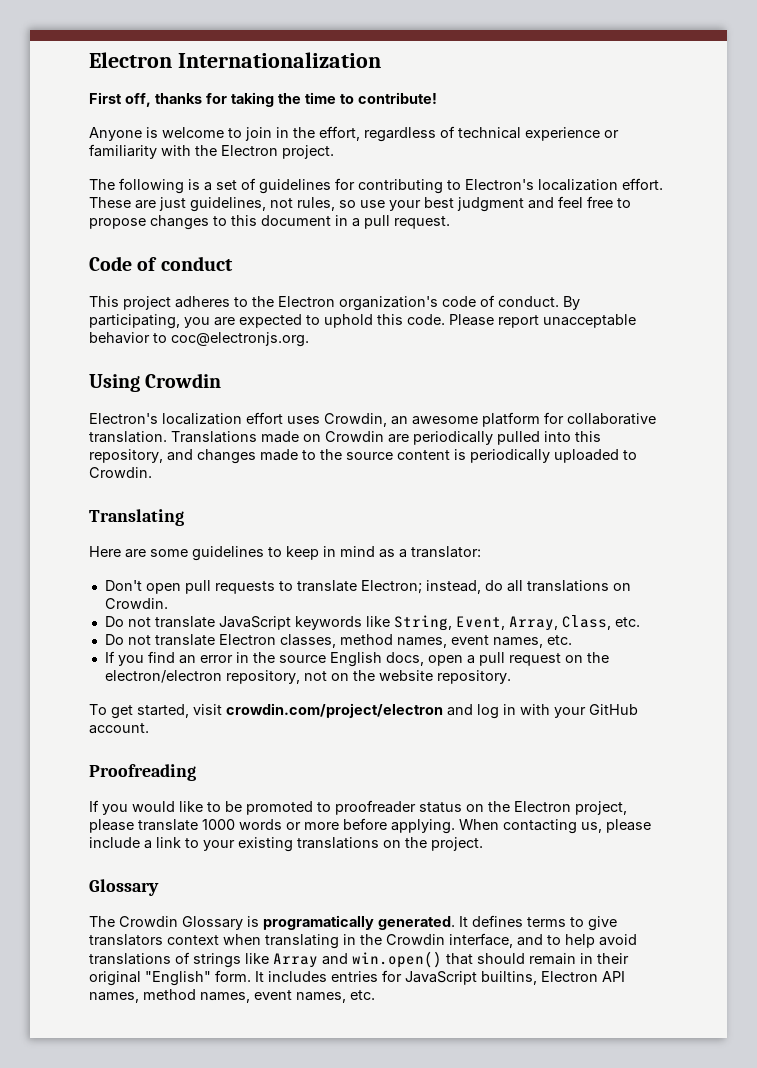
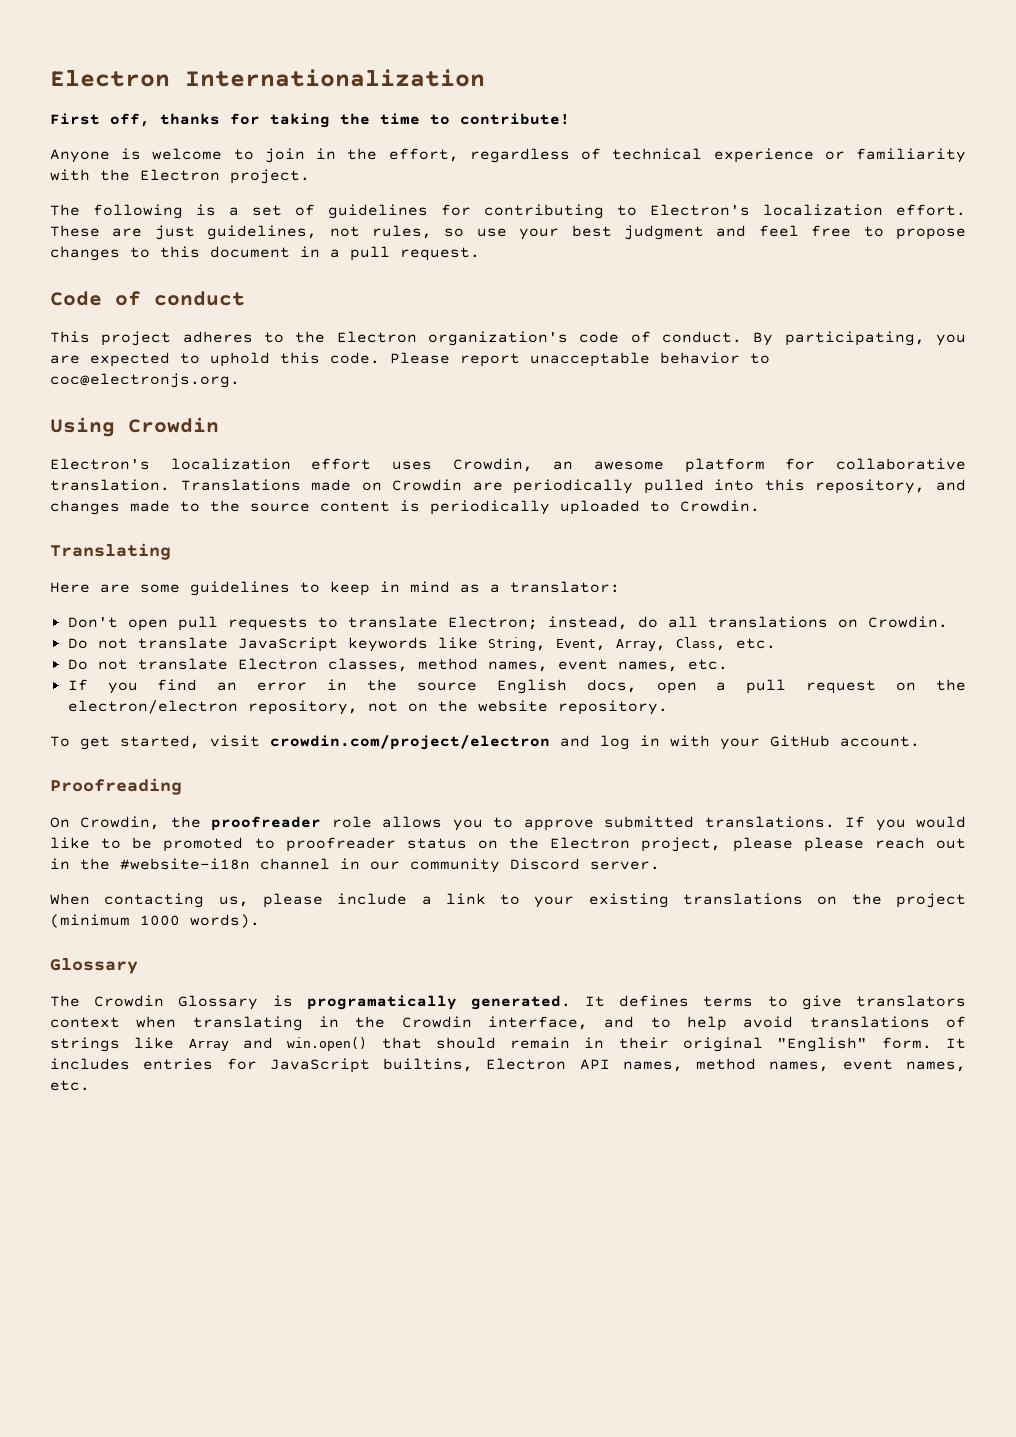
(196, 772) none -> [50,816,835,831] On Crowdin, the proofreader role allows you to approve submitted translations.
[138,818,455,834] translate 1000 words or more before applying. -> [803,837,966,852] [50,858,660,873] please reach out in the #website-i18n channel in our community Discord server. //
[431,837,483,851] project. -> [895,893,966,908] [50,914,260,928] project (minimum 1000 words).

